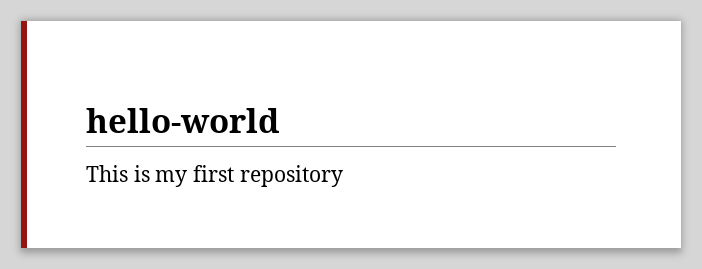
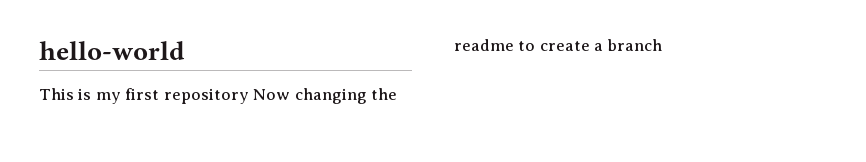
(343, 176) none -> [253,88,398,104] [454,39,662,51] Now changing the readme to create a branch

